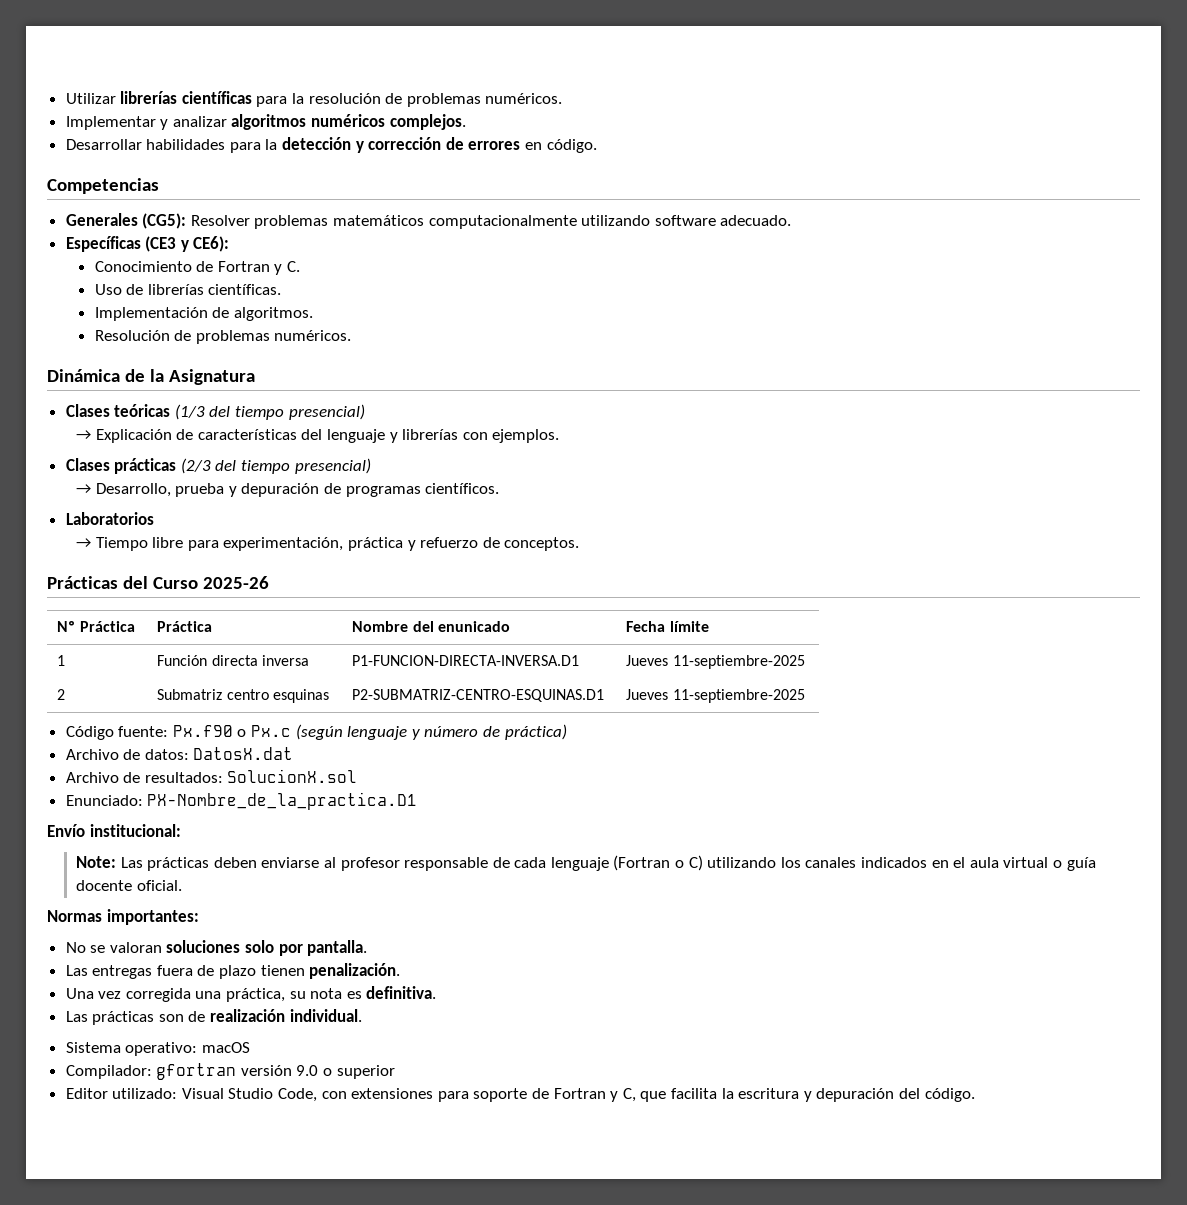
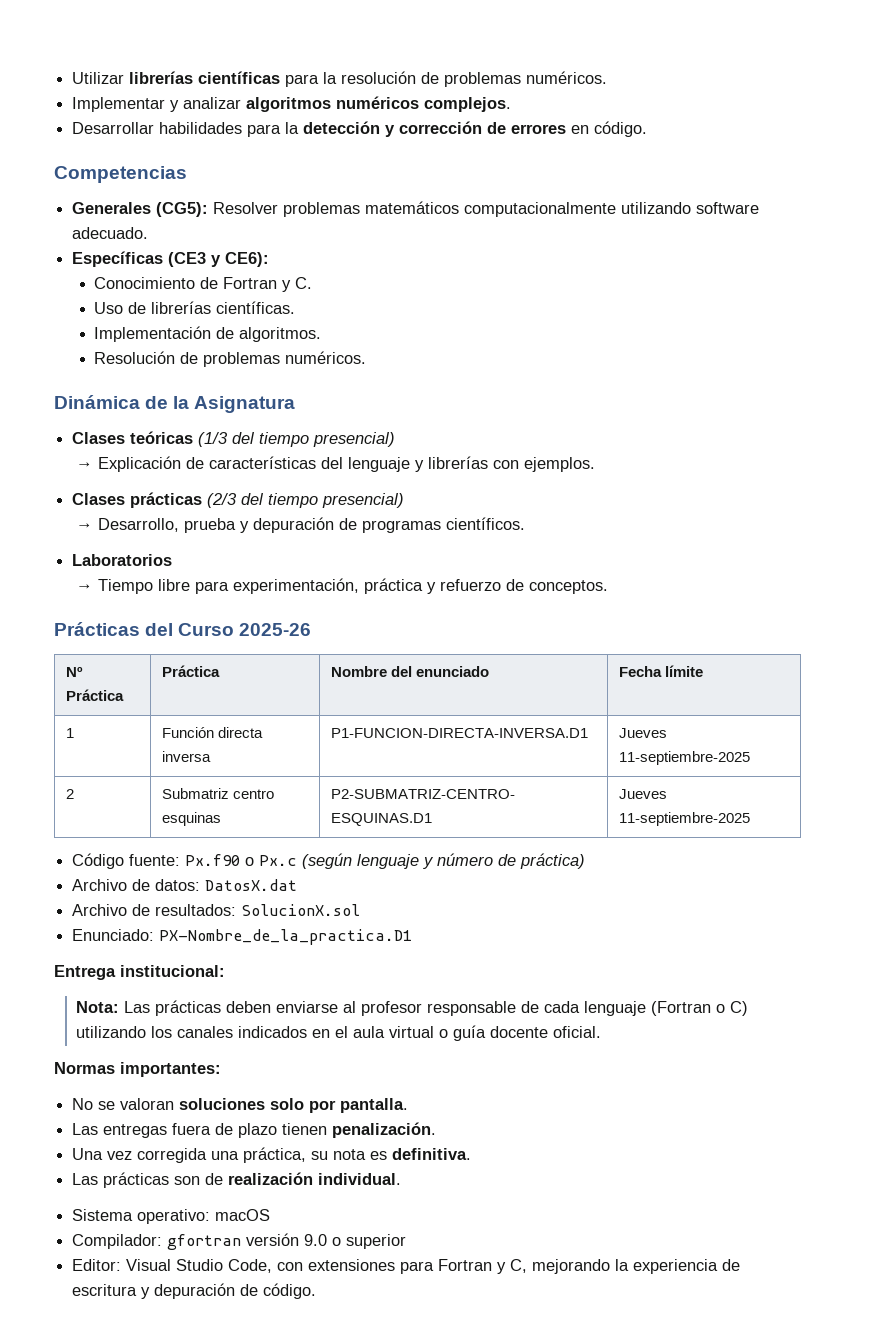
[437,621,510,632] enunicado -> [415,666,489,677] enunciado
[47,824,85,837] Envío -> [54,965,116,980] Entrega
[75,856,116,868] Note: -> [76,1001,120,1013] Nota:
[65,1088,178,1099] Editor utilizado: -> [72,1259,122,1271] Editor:
[473,1088,550,1102] soporte de -> (435, 1267) none
[640,1088,734,1102] que facilita la -> [532,1259,741,1274] mejorando la experiencia de
[898,1088,920,1099] del -> [240,1284,259,1296] de

